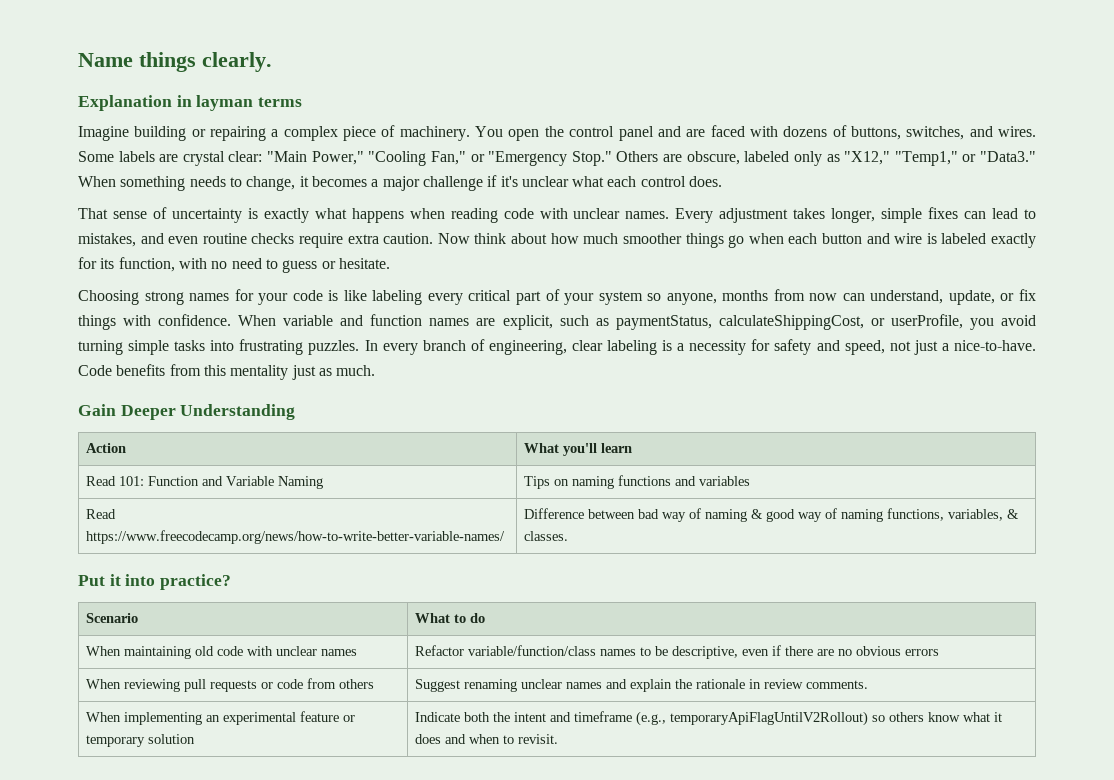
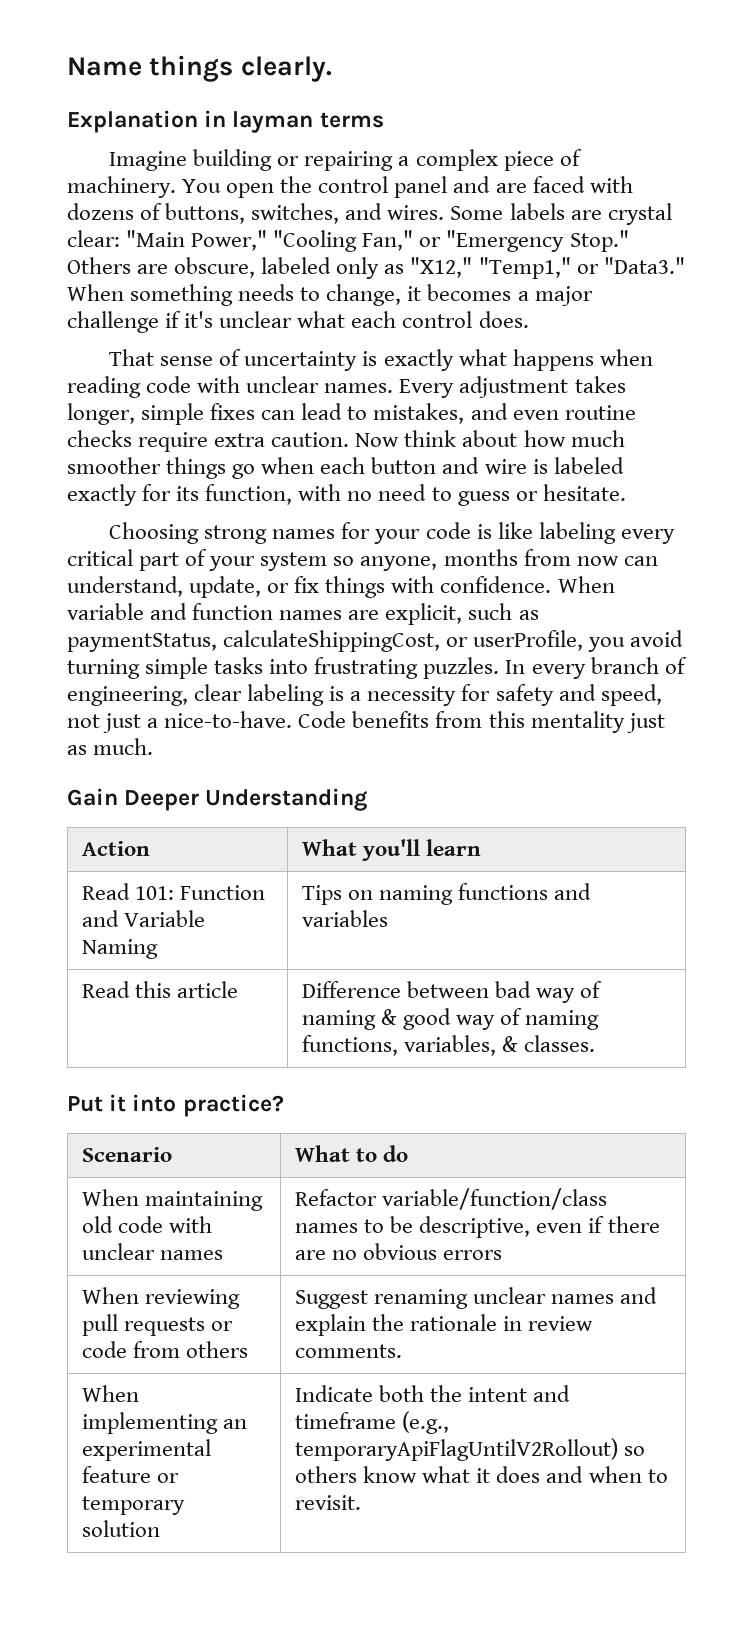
[85,530,505,544] https://www.freecodecamp.org/news/how-to-write-better-variable-names/ -> [135,981,239,998] this article

